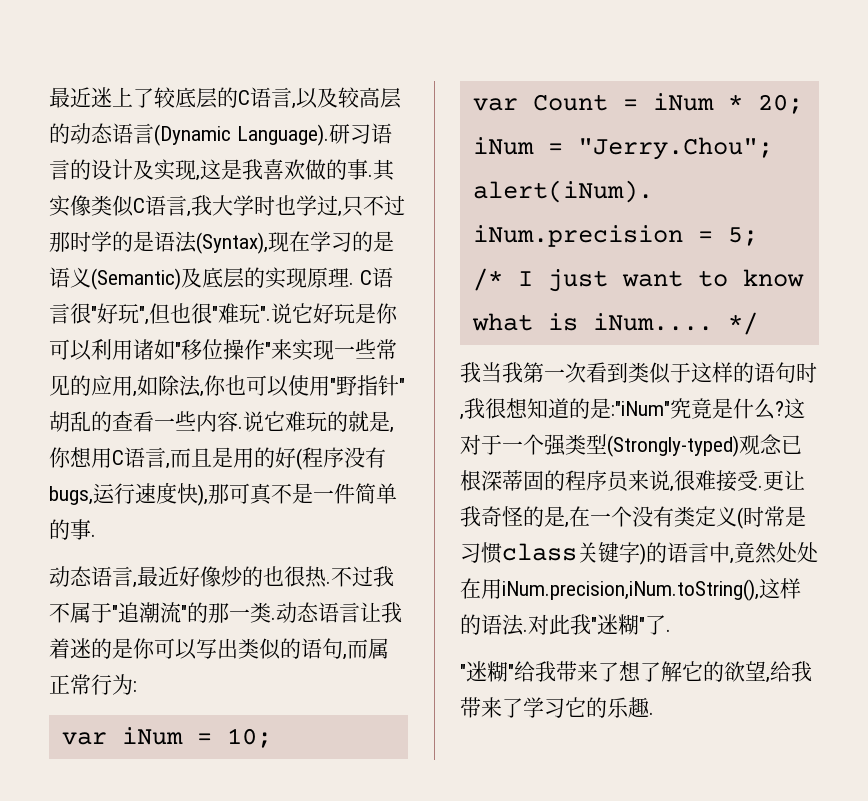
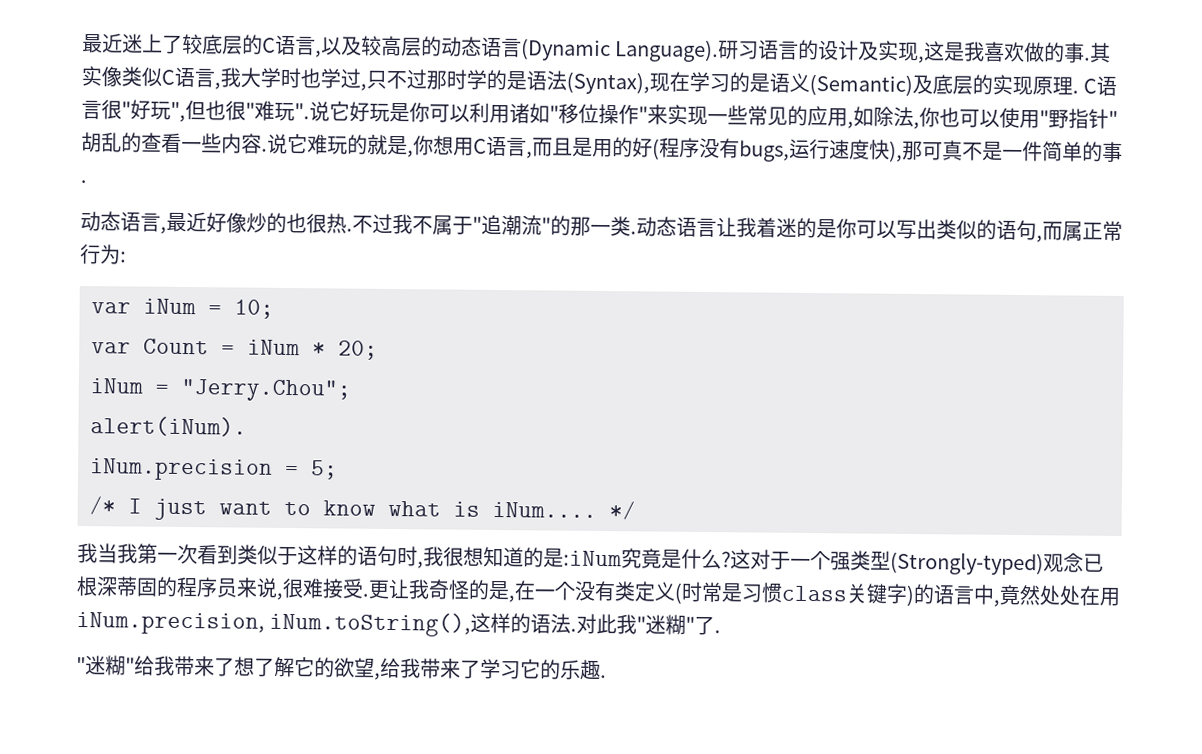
[611,401,670,416] :"iNum" -> [563,550,622,567] :iNum
[502,579,759,601] iNum.precision,iNum.toString(), -> [76,611,472,637] iNum.precision, iNum.toString(),

